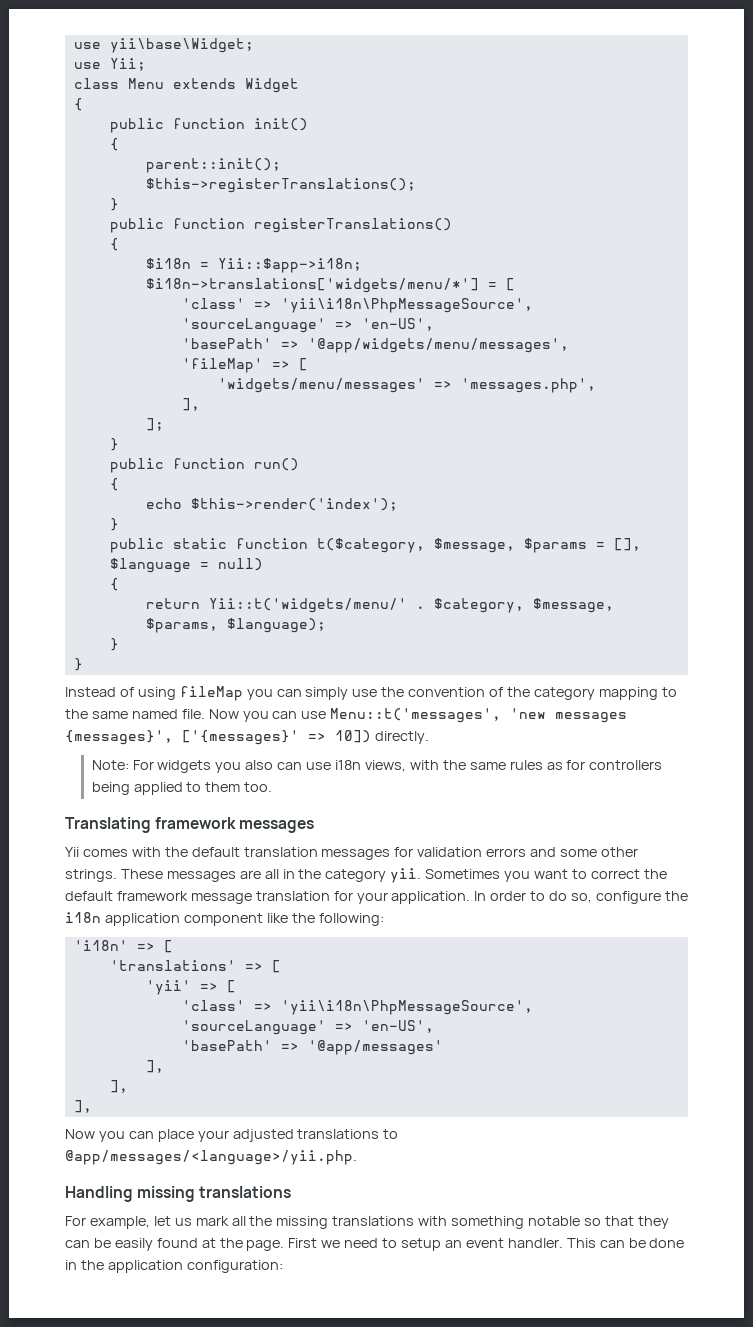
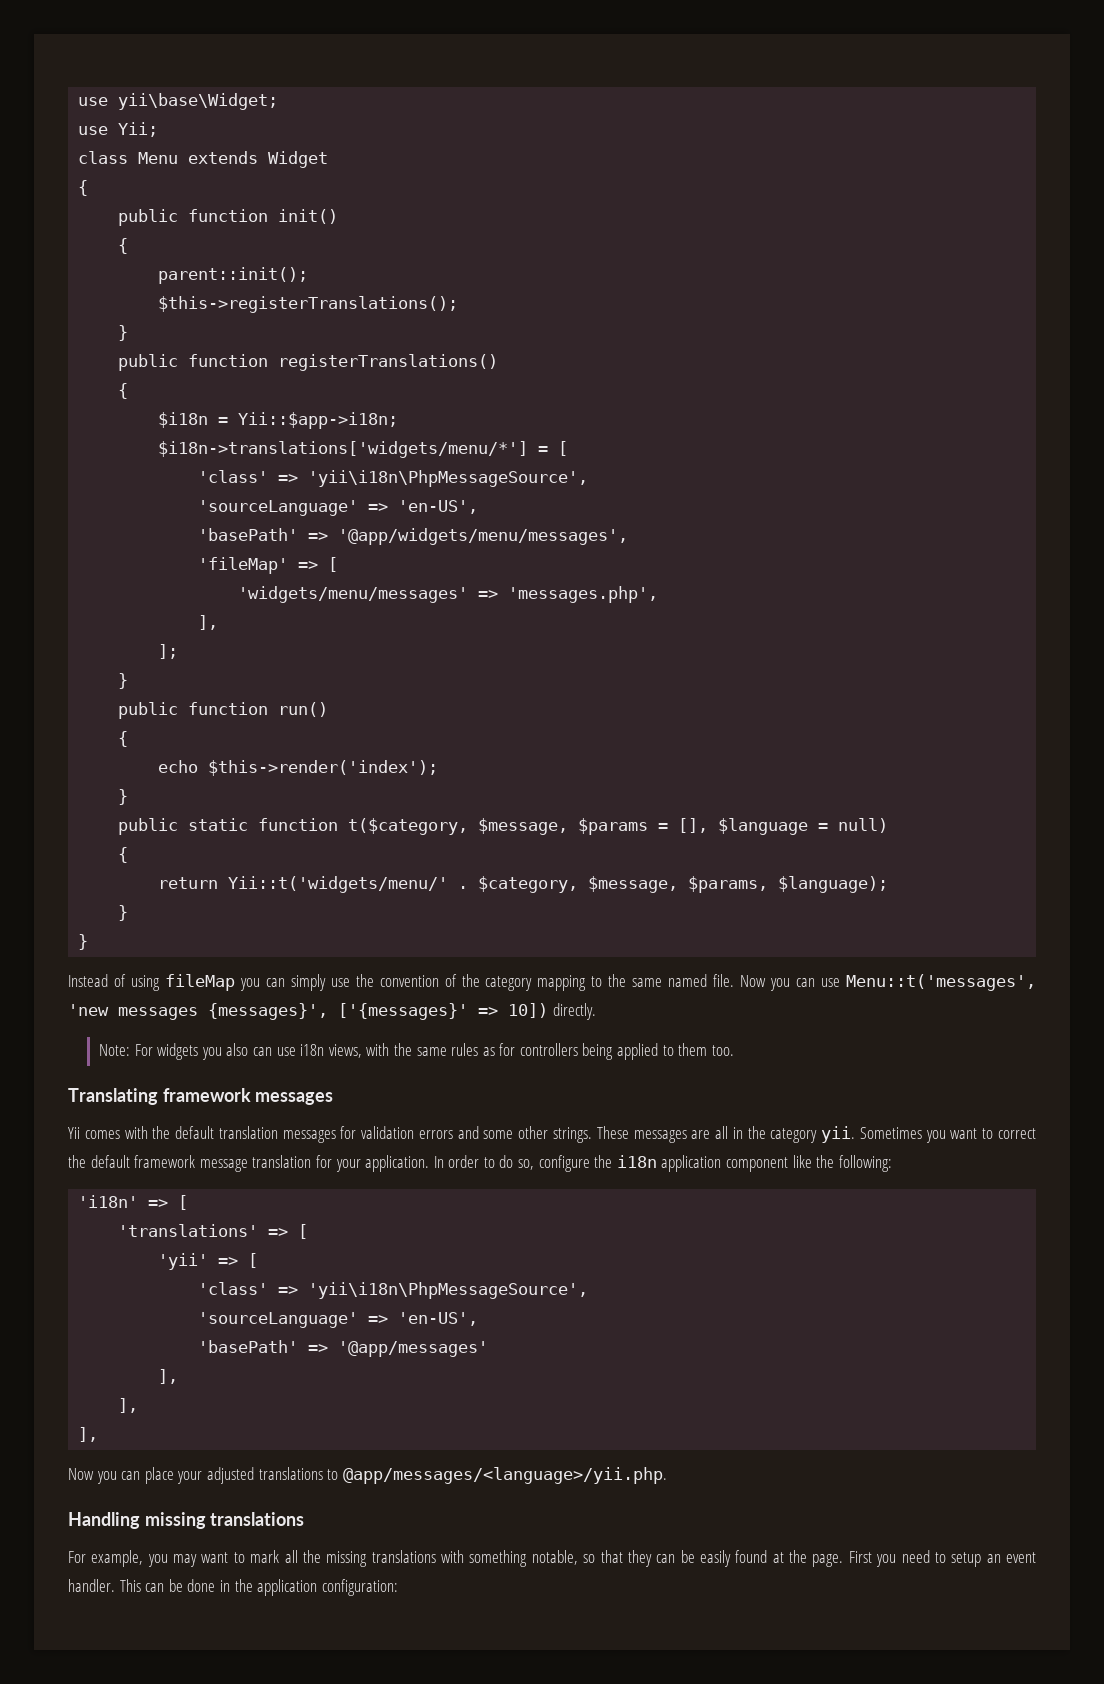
[153,1216,192,1226] let us -> [147,1552,245,1567] you may want to
[528,1216,581,1226] notable -> [531,1550,578,1565] notable,
[321,1240,341,1248] we -> [876,1554,897,1567] you

